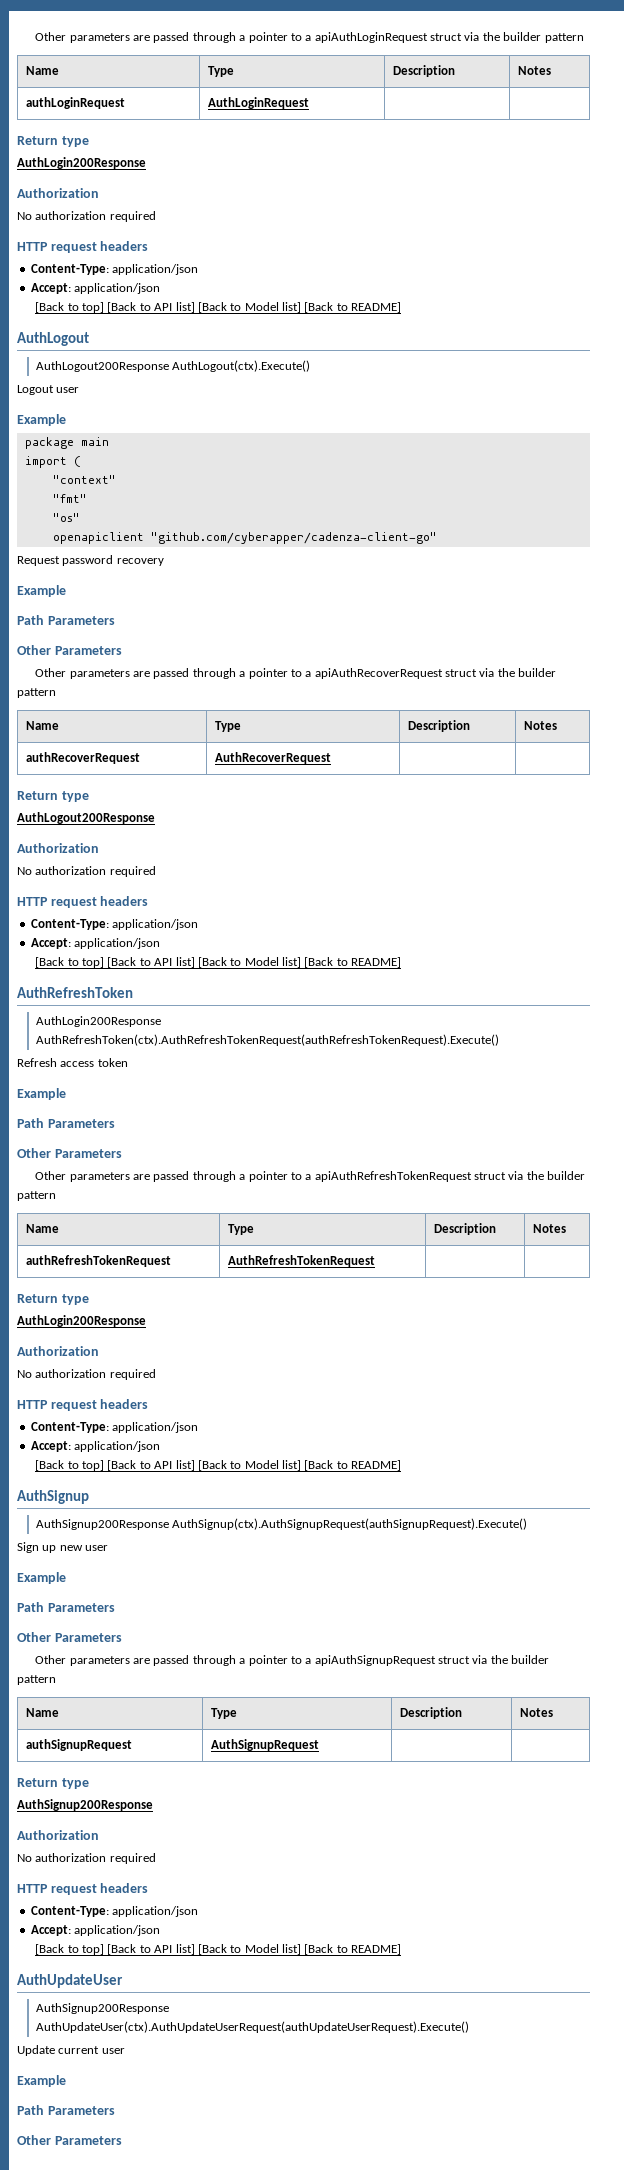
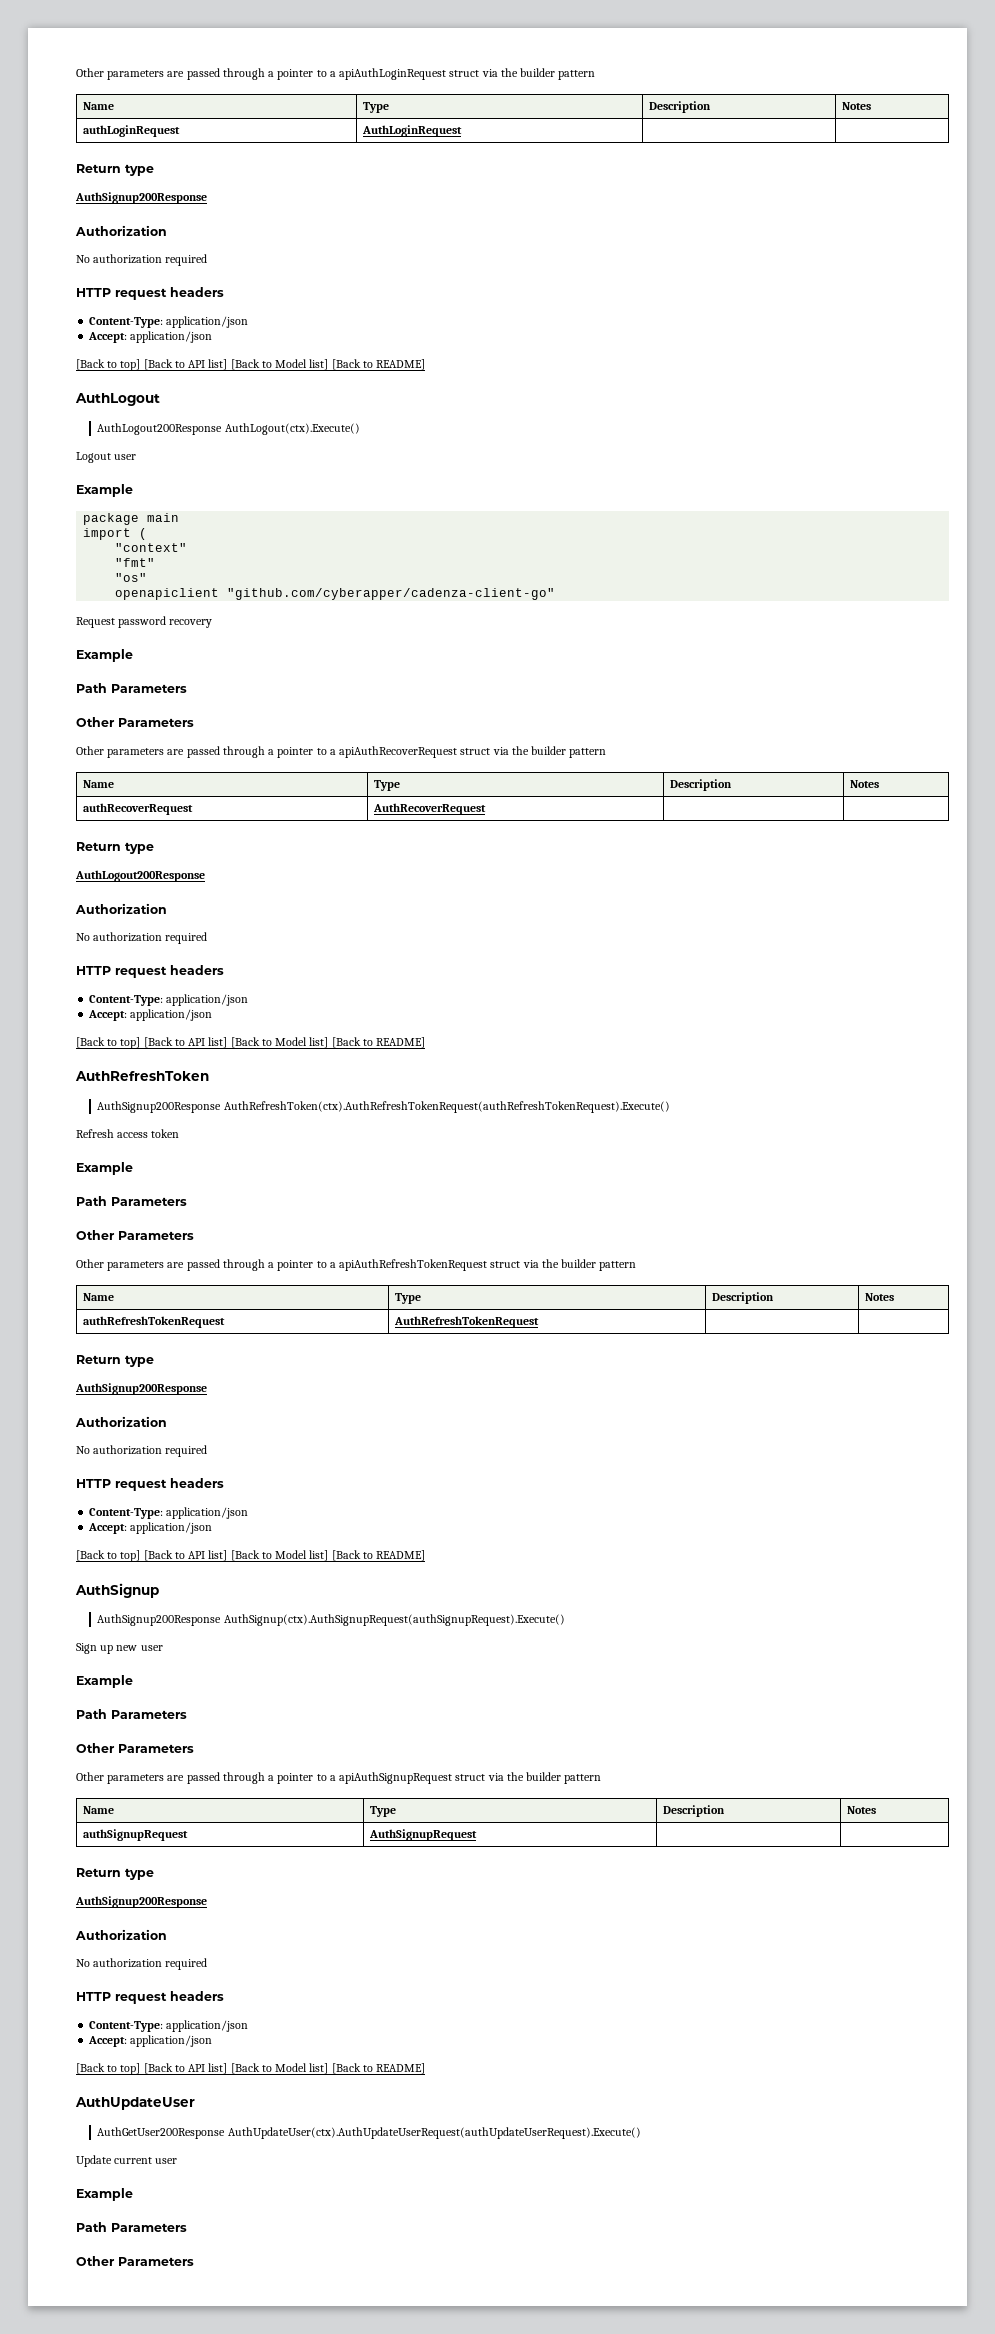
[17,157,146,169] AuthLogin200Response -> [75,192,207,204] AuthSignup200Response
[35,1016,161,1027] AuthLogin200Response -> [97,1101,222,1113] AuthSignup200Response
[17,1315,146,1327] AuthLogin200Response -> [75,1383,207,1395] AuthSignup200Response
[35,2003,169,2014] AuthSignup200Response -> [97,2127,226,2139] AuthGetUser200Response

